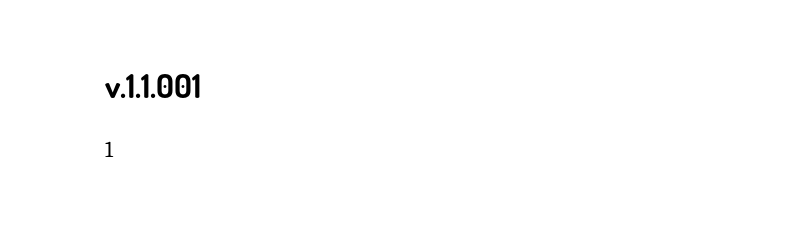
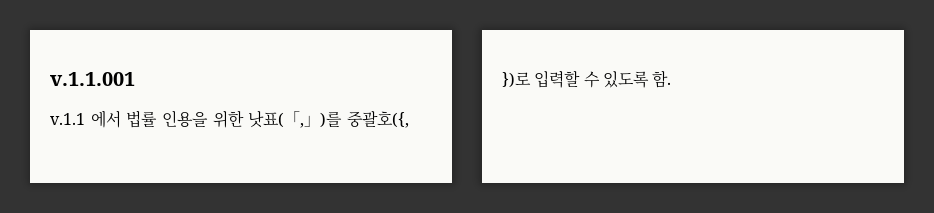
[105,141,114,157] 1 -> [50,110,409,128] [502,70,672,88] v.1.1 에서 법률 인용을 위한 낫표(「,」)를 중괄호({, })로 입력할 수 있도록 함.

